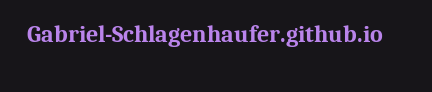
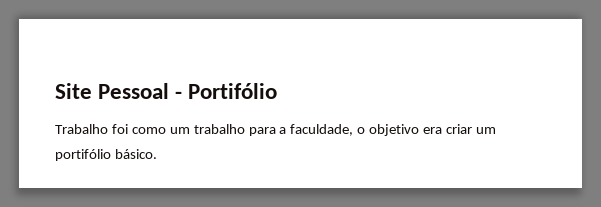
[27,25,383,47] Gabriel-Schlagenhaufer.github.io -> [55,83,278,99] [55,124,496,136] [55,149,157,161] Site Pessoal - Portifólio // Trabalho foi como um trabalho para a faculdade, o objetivo era criar um portifólio básico.

